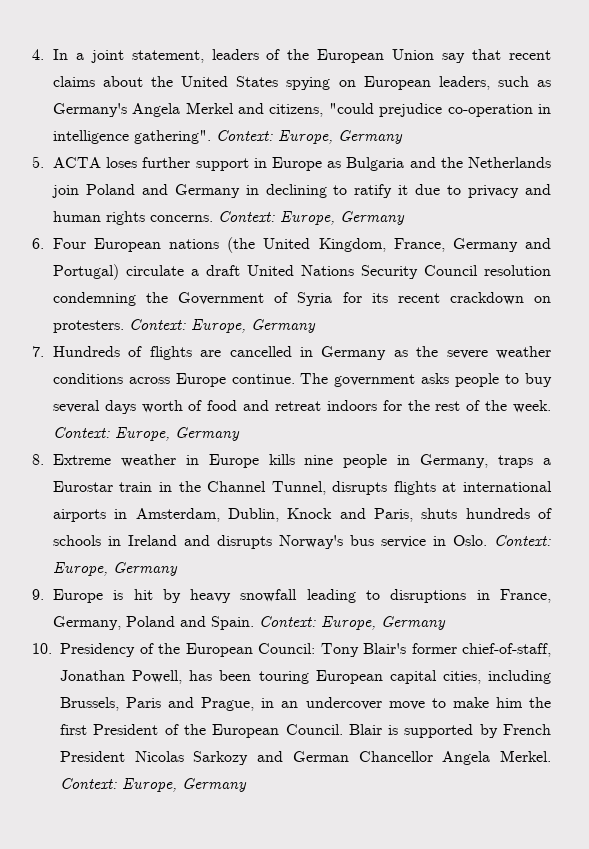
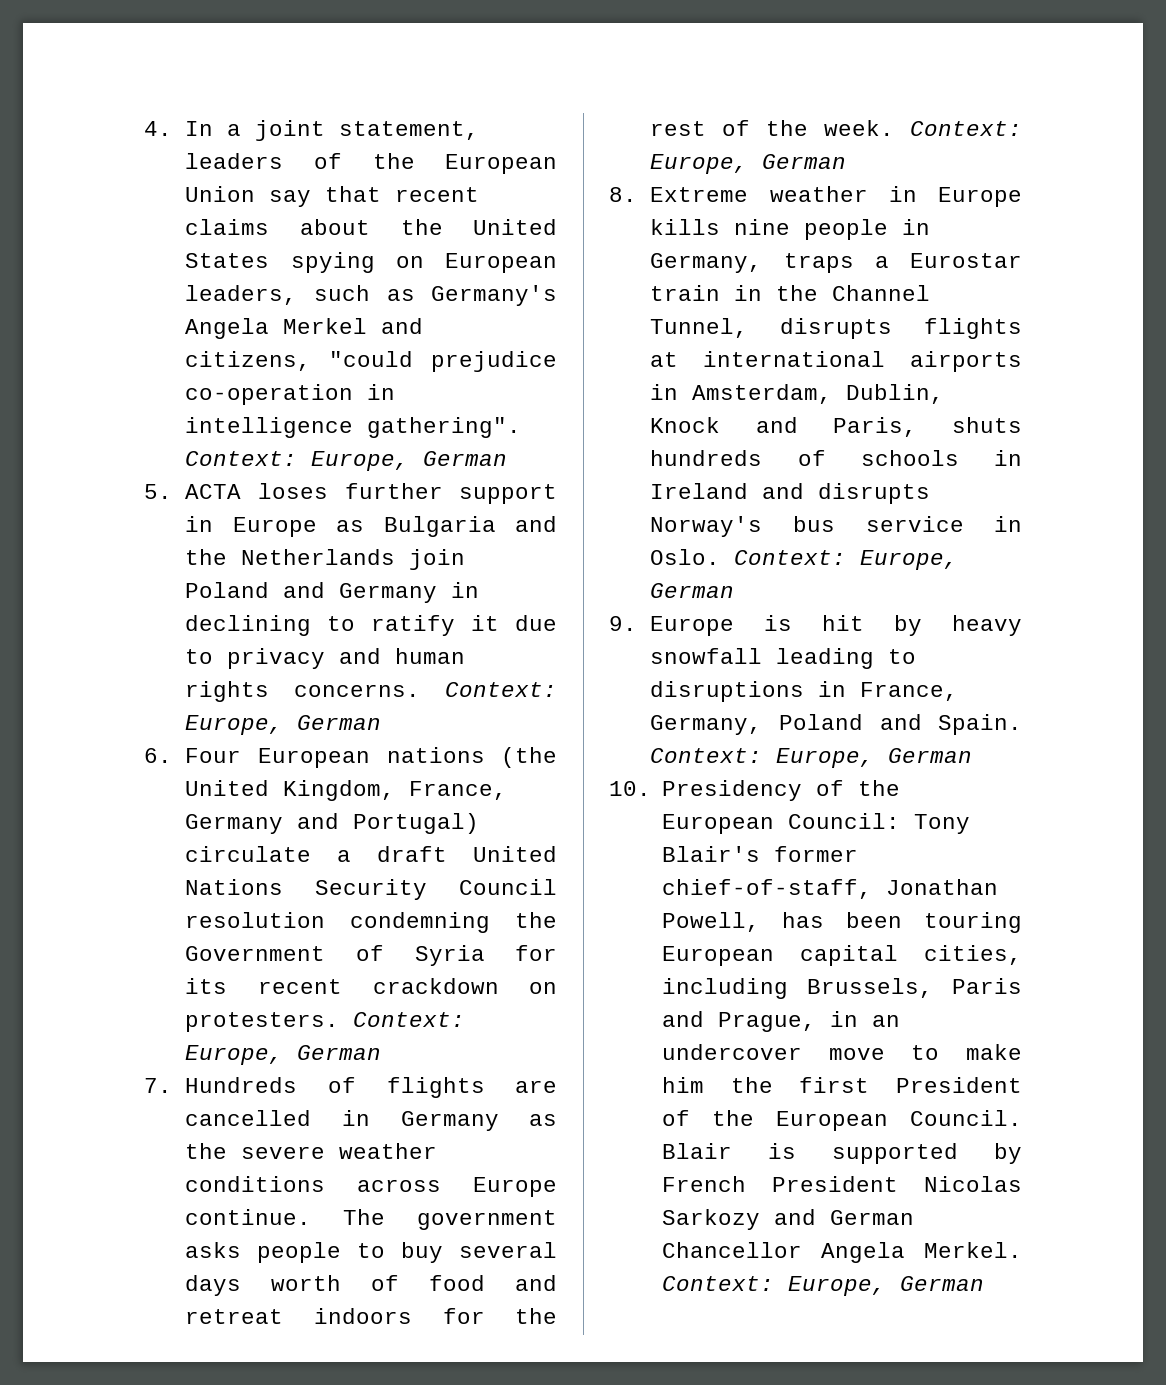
[337,130,403,144] Germany -> [423,451,508,466] German
[339,211,405,225] Germany -> [297,715,382,730] German
[250,319,316,333] Germany -> [297,1045,382,1060] German
[174,427,240,441] Germany -> [762,154,847,169] German
[112,562,178,576] Germany -> [650,583,735,598] German
[380,616,446,630] Germany -> [888,748,973,763] German
[182,778,247,792] Germany -> [900,1276,985,1291] German

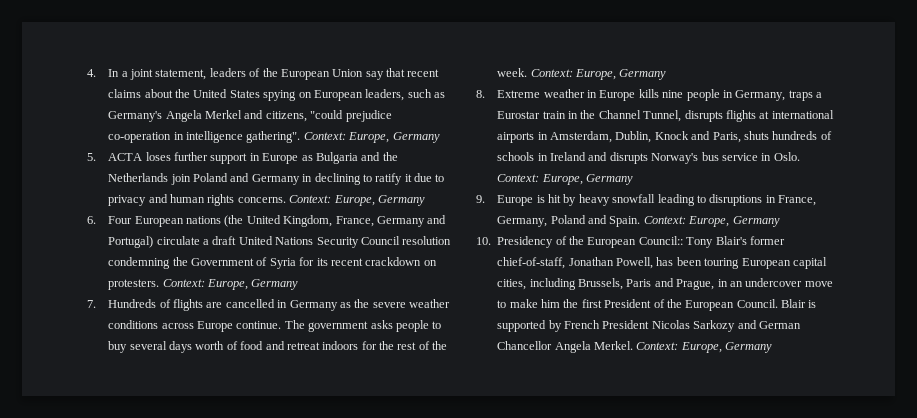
[423,451,508,466] German -> [392,132,440,143] Germany
[297,715,382,730] German -> [377,195,425,206] Germany
[297,1045,382,1060] German -> [251,279,299,290] Germany
[762,154,847,169] German -> [619,69,667,80] Germany
[650,583,735,598] German -> [586,174,634,185] Germany
[888,748,973,763] German -> [732,216,780,227] Germany
[788,813,901,829] Council: -> [638,236,683,245] Council::
[900,1276,985,1291] German -> [725,342,773,353] Germany

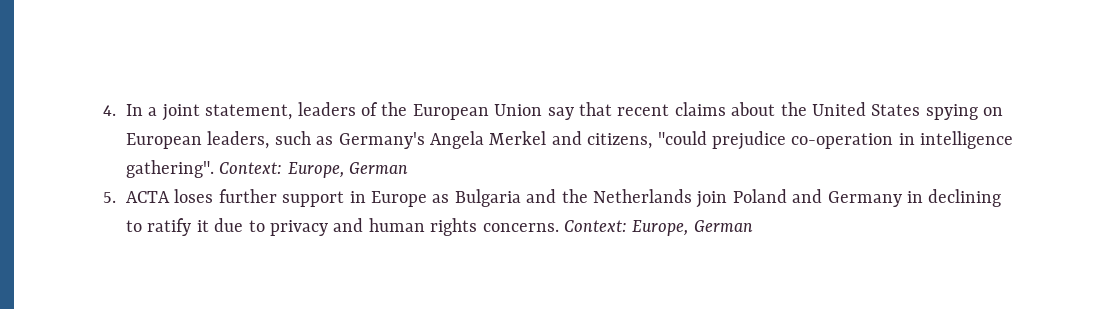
[392,132,440,143] Germany -> [349,162,409,174] German
[377,195,425,206] [87,215,447,227] [108,236,452,248] [108,257,437,269] [108,279,299,290] [87,299,451,311] [108,320,442,332] [108,341,448,353] [497,68,667,80] [476,89,823,101] [497,110,834,122] [497,131,832,143] [497,152,800,164] [497,174,634,185] [476,194,817,206] [497,215,780,227] [476,236,785,248] [497,257,827,269] [497,278,833,290] [497,299,817,311] [497,320,801,332] [497,341,773,353] Germany // 6. Four European nations (the United Kingdom, France, Germany and Portugal) circulate a draft United Nations Security Council resolution condemning the Government of Syria for its recent crackdown on protesters. Context: Europe, Germany // 7. Hundreds of flights are cancelled in Germany as the severe weather conditions across Europe continue. The government asks people to buy several days worth of food and retreat indoors for the rest of the week. Context: Europe, Germany // 8. Extreme weather in Europe kills nine people in Germany, traps a Eurostar train in the Channel Tunnel, disrupts flights at international airports in Amsterdam, Dublin, Knock and Paris, shuts hundreds of schools in Ireland and disrupts Norway's bus service in Oslo. Context: Europe, Germany // 9. Europe is hit by heavy snowfall leading to disruptions in France, Germany, Poland and Spain. Context: Europe, Germany // 10. Presidency of the European Council:: Tony Blair's former chief-of-staff, Jonathan Powell, has been touring European capital cities, including Brussels, Paris and Prague, in an undercover move to make him the first President of the European Council. Blair is supported by French President Nicolas Sarkozy and German Chancellor Angela Merkel. Context: Europe, Germany -> [693,220,753,232] German

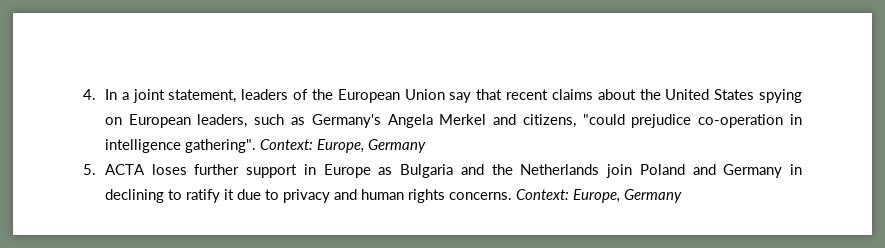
[349,162,409,174] German -> [367,139,426,153] Germany
[693,220,753,232] German -> [623,189,682,203] Germany

